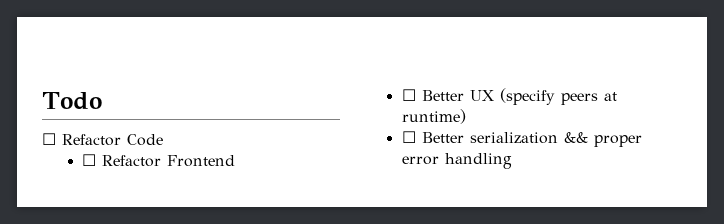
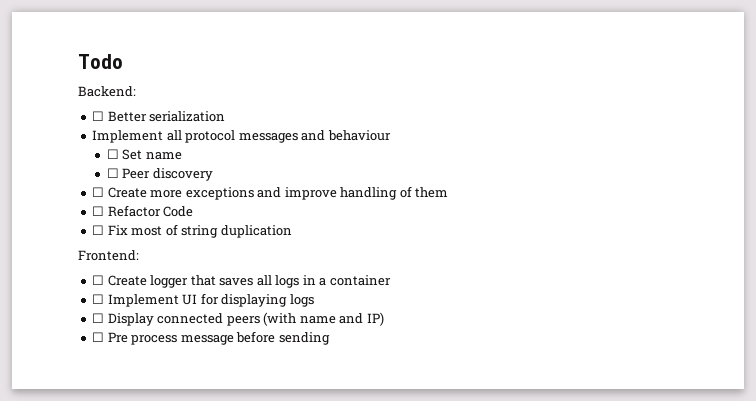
[42,133,163,146] [82,154,236,167] [401,88,617,105] [401,109,466,124] [401,131,642,147] [401,153,512,169] ☐ Refactor Code // ☐ Refactor Frontend // ☐ Better UX (specify peers at runtime) // ☐ Better serialization && proper error handling -> [78,86,136,97] [92,111,226,122] [92,130,391,143] [106,149,182,160] [106,168,213,181] [92,186,449,200] [92,205,194,217] [92,224,292,238] [78,250,139,261] [92,275,391,288] [92,293,314,307] [92,312,384,326] [92,331,330,345] Backend: // ☐ Better serialization // Implement all protocol messages and behaviour // ☐ Set name // ☐ Peer discovery // ☐ Create more exceptions and improve handling of them // ☐ Refactor Code // ☐ Fix most of string duplication // Frontend: // ☐ Create logger that saves all logs in a container // ☐ Implement UI for displaying logs // ☐ Display connected peers (with name and IP) // ☐ Pre process message before sending

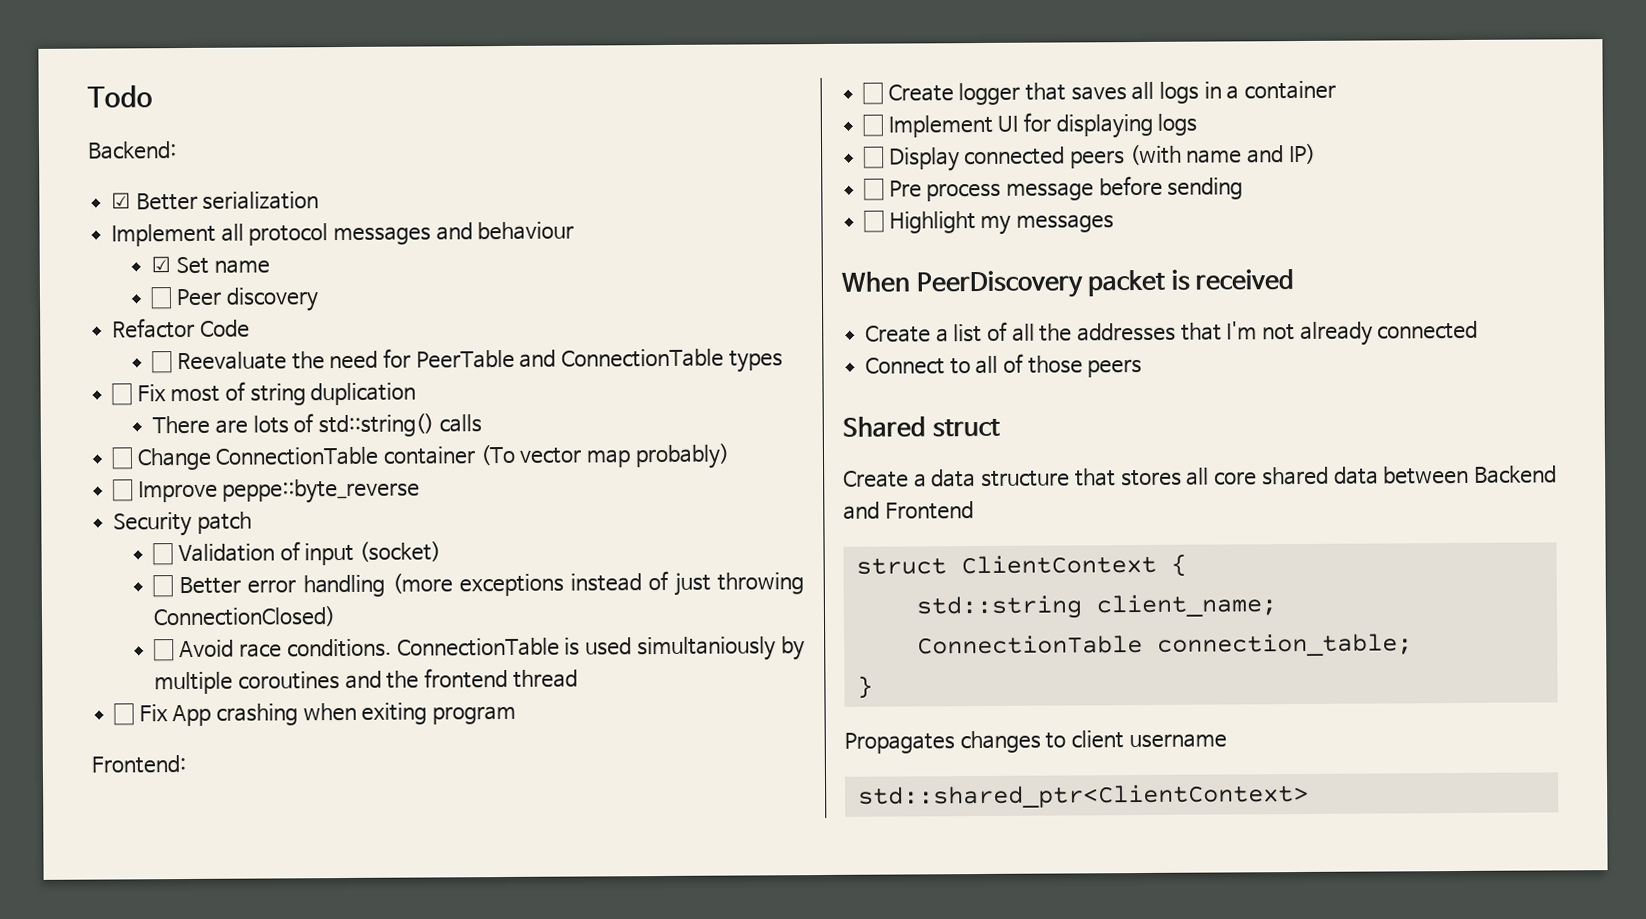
[92,111,105,121] ☐ -> [111,192,132,209] ☑
[106,149,119,159] ☐ -> [151,256,172,273] ☑
[92,186,449,200] [92,205,194,217] ☐ Create more exceptions and improve handling of them // ☐ Refactor Code -> [112,317,250,339] [151,348,783,374] Refactor Code // ☐ Reevaluate the need for PeerTable and ConnectionTable types
(292, 231) none -> [152,413,482,438] [111,443,730,471] [112,478,421,504] [113,511,252,537] [152,541,441,566] [152,570,805,598] [153,606,337,628] [153,636,805,662] [154,667,578,695] [113,702,517,727] // There are lots of std::string() calls // ☐ Change ConnectionTable container (To vector map probably) // ☐ Improve peppe::byte_reverse // Security patch // ☐ Validation of input (socket) // ☐ Better error handling (more exceptions instead of just throwing ConnectionClosed) // ☐ Avoid race conditions. ConnectionTable is used simultaniously by multiple coroutines and the frontend thread // ☐ Fix App crashing when exiting program
(330, 338) none -> [863,210,1115,236] [841,269,1295,299] [865,320,1479,347] [865,353,1143,378] [842,416,1000,438] [843,465,1557,488] [843,501,974,520] [855,553,1187,577] [915,594,1277,620] [916,633,1413,657] [856,675,873,699] [844,730,1227,754] [857,783,1309,809] // ☐ Highlight my messages // When PeerDiscovery packet is received // Create a list of all the addresses that I'm not already connected // Connect to all of those peers // Shared struct // Create a data structure that stores all core shared data between Backend and Frontend // struct ClientContext { // std::string client_name; // ConnectionTable connection_table; // } // Propagates changes to client username // std::shared_ptr<ClientContext>

